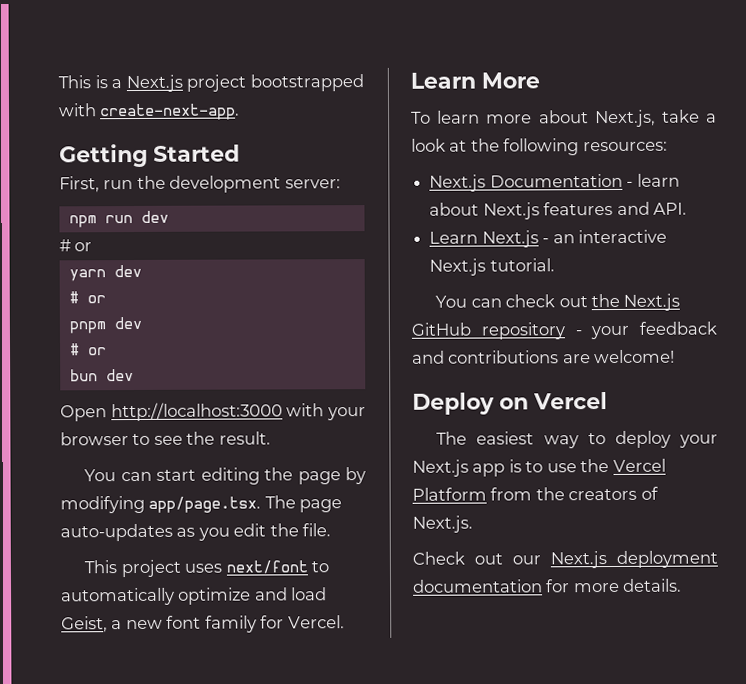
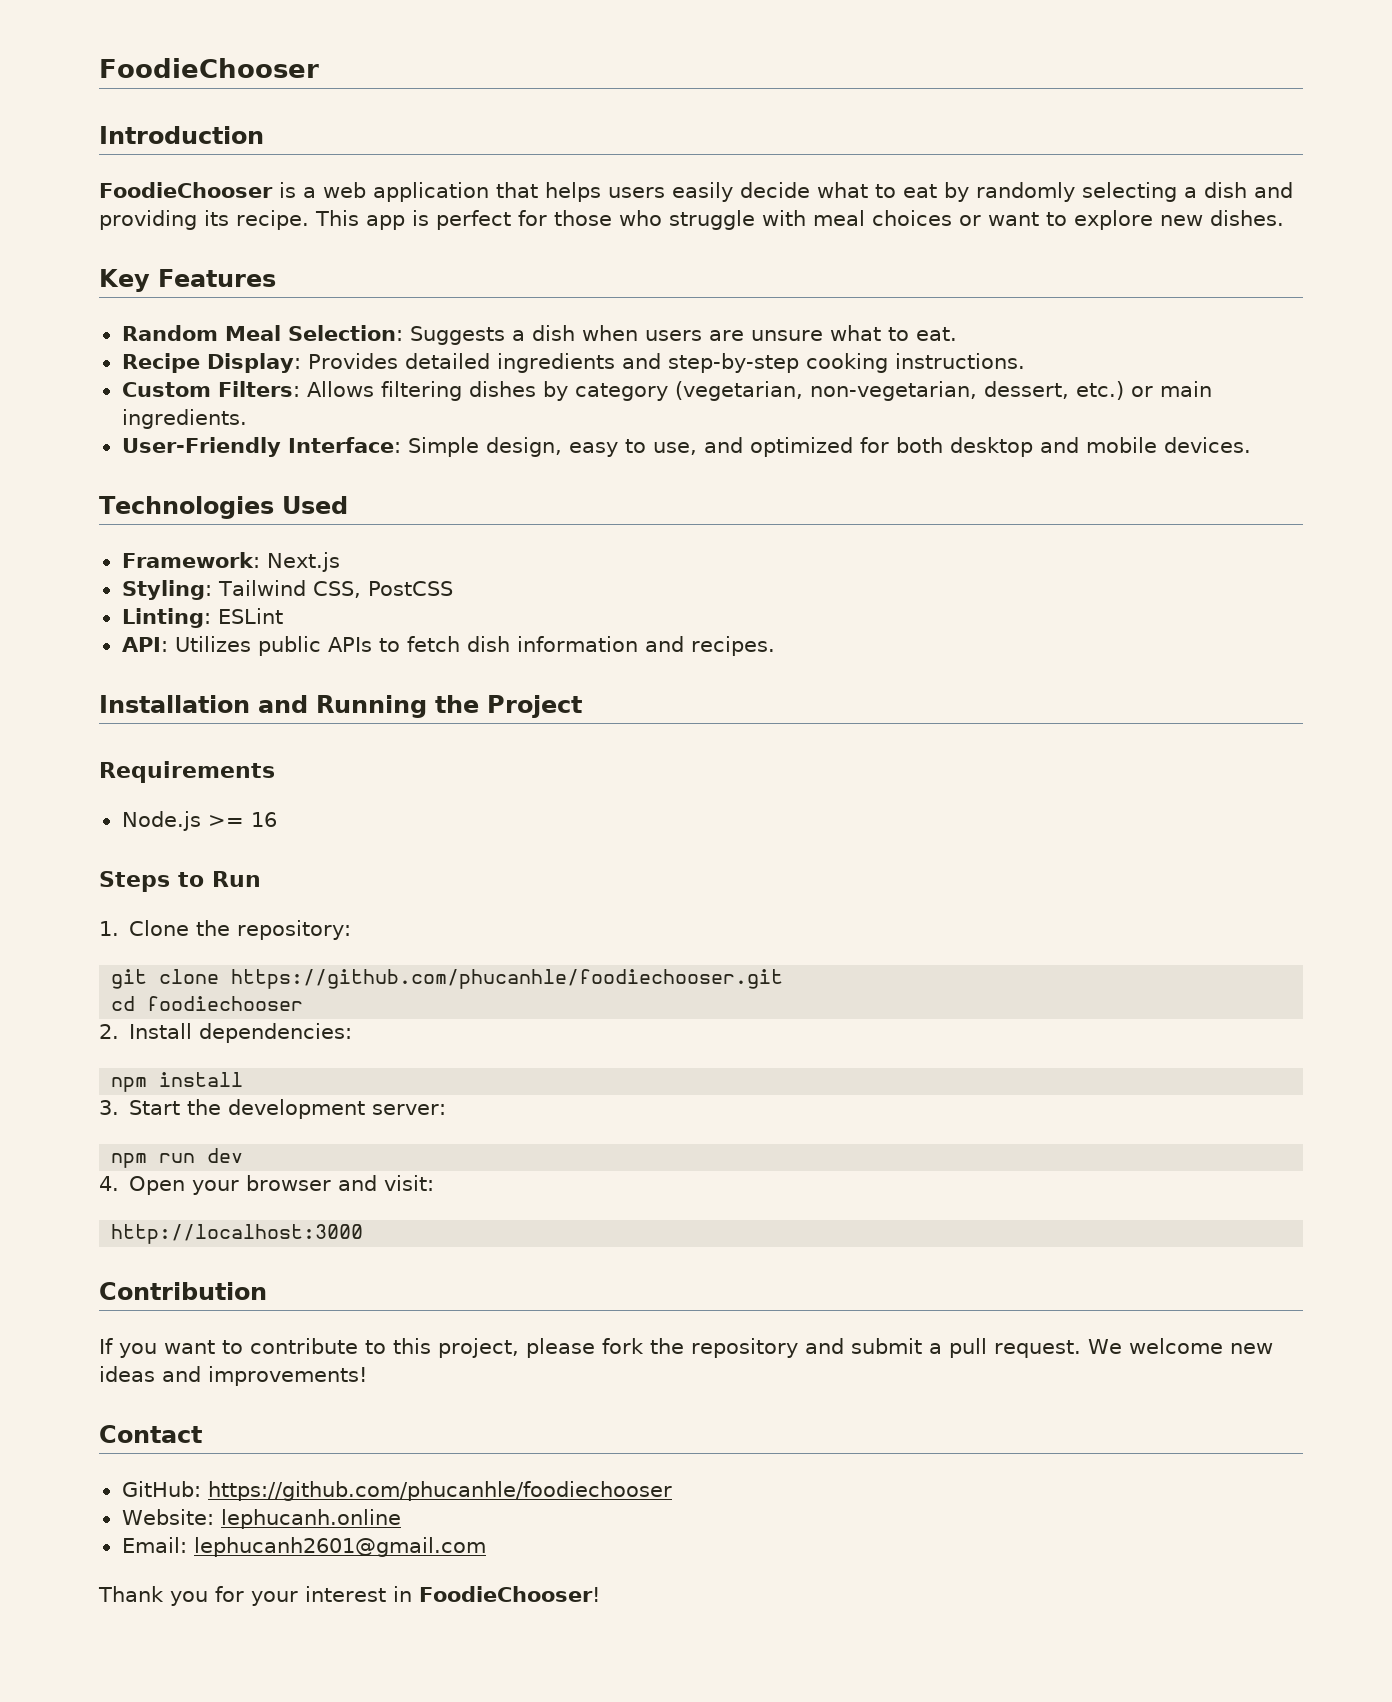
[58,74,364,93] [58,103,241,121] [59,143,240,168] [59,176,134,193] This is a Next.js project bootstrapped with create-next-app. // Getting Started // First, run -> [99,58,319,78] [99,126,264,144] [99,182,1293,202] [99,210,1284,230] [99,269,276,292] [121,325,957,345] [121,353,1025,373] [121,381,1212,401] [121,409,247,429] [121,437,1251,457] [99,496,348,519] [121,552,340,572] [121,580,454,600] [121,608,283,628] [121,636,775,656] [99,695,582,718] [99,761,275,783] [121,811,277,831] [99,871,261,892] [99,920,352,940] [111,969,784,989] [111,996,304,1011] [99,1023,353,1043] [111,1072,244,1092] [99,1100,181,1115] FoodieChooser // Introduction // FoodieChooser is a web application that helps users easily decide what to eat by randomly selecting a dish and providing its recipe. This app is perfect for those who struggle with meal choices or want to explore new dishes. // Key Features // Random Meal Selection: Suggests a dish when users are unsure what to eat. // Recipe Display: Provides detailed ingredients and step-by-step cooking instructions. // Custom Filters: Allows filtering dishes by category (vegetarian, non-vegetarian, dessert, etc.) or main ingredients. // User-Friendly Interface: Simple design, easy to use, and optimized for both desktop and mobile devices. // Technologies Used // Framework: Next.js // Styling: Tailwind CSS, PostCSS // Linting: ESLint // API: Utilizes public APIs to fetch dish information and recipes. // Installation and Running the Project // Requirements // Node.js >= 16 // Steps to Run // 1. Clone the repository: // git clone https://github.com/phucanhle/foodiechooser.git // cd foodiechooser // 2. Install dependencies: // npm install // 3. Start
[59,239,93,252] [68,264,142,282] [68,291,106,304] [68,316,142,334] [69,343,107,356] [69,369,134,382] [60,402,366,422] [60,431,271,446] [84,467,367,485] [60,495,343,514] [60,523,332,542] [84,559,330,578] [61,587,328,606] [61,615,345,633] [410,72,540,89] [411,109,717,128] [411,138,668,156] [429,173,680,192] [429,201,687,220] [429,229,667,248] [429,258,555,276] [435,293,681,311] [411,321,717,340] [412,349,676,364] [412,392,608,415] [436,430,718,449] [412,458,666,477] [412,486,659,501] [412,515,473,533] [412,550,718,569] [412,578,683,593] # or // yarn dev // # or // pnpm dev // # or // bun dev // Open http://localhost:3000 with your browser to see the result. // You can start editing the page by modifying app/page.tsx. The page auto-updates as you edit the file. // This project uses next/font to automatically optimize and load Geist, a new font family for Vercel. // Learn More // To learn more about Next.js, take a look at the following resources: // Next.js Documentation - learn about Next.js features and API. // Learn Next.js - an interactive Next.js tutorial. // You can check out the Next.js GitHub repository - your feedback and contributions are welcome! // Deploy on Vercel // The easiest way to deploy your Next.js app is to use the Vercel Platform from the creators of Next.js. // Check out our Next.js deployment documentation for more details. -> [99,1175,435,1195] [111,1224,364,1244] [99,1282,267,1300] [99,1338,1273,1358] [99,1366,367,1386] [99,1425,202,1443] [121,1481,672,1501] [121,1509,401,1529] [121,1537,486,1557] [98,1586,600,1606] 4. Open your browser and visit: // http://localhost:3000 // Contribution // If you want to contribute to this project, please fork the repository and submit a pull request. We welcome new ideas and improvements! // Contact // GitHub: https://github.com/phucanhle/foodiechooser // Website: lephucanh.online // Email: lephucanh2601@gmail.com // Thank you for your interest in FoodieChooser!

